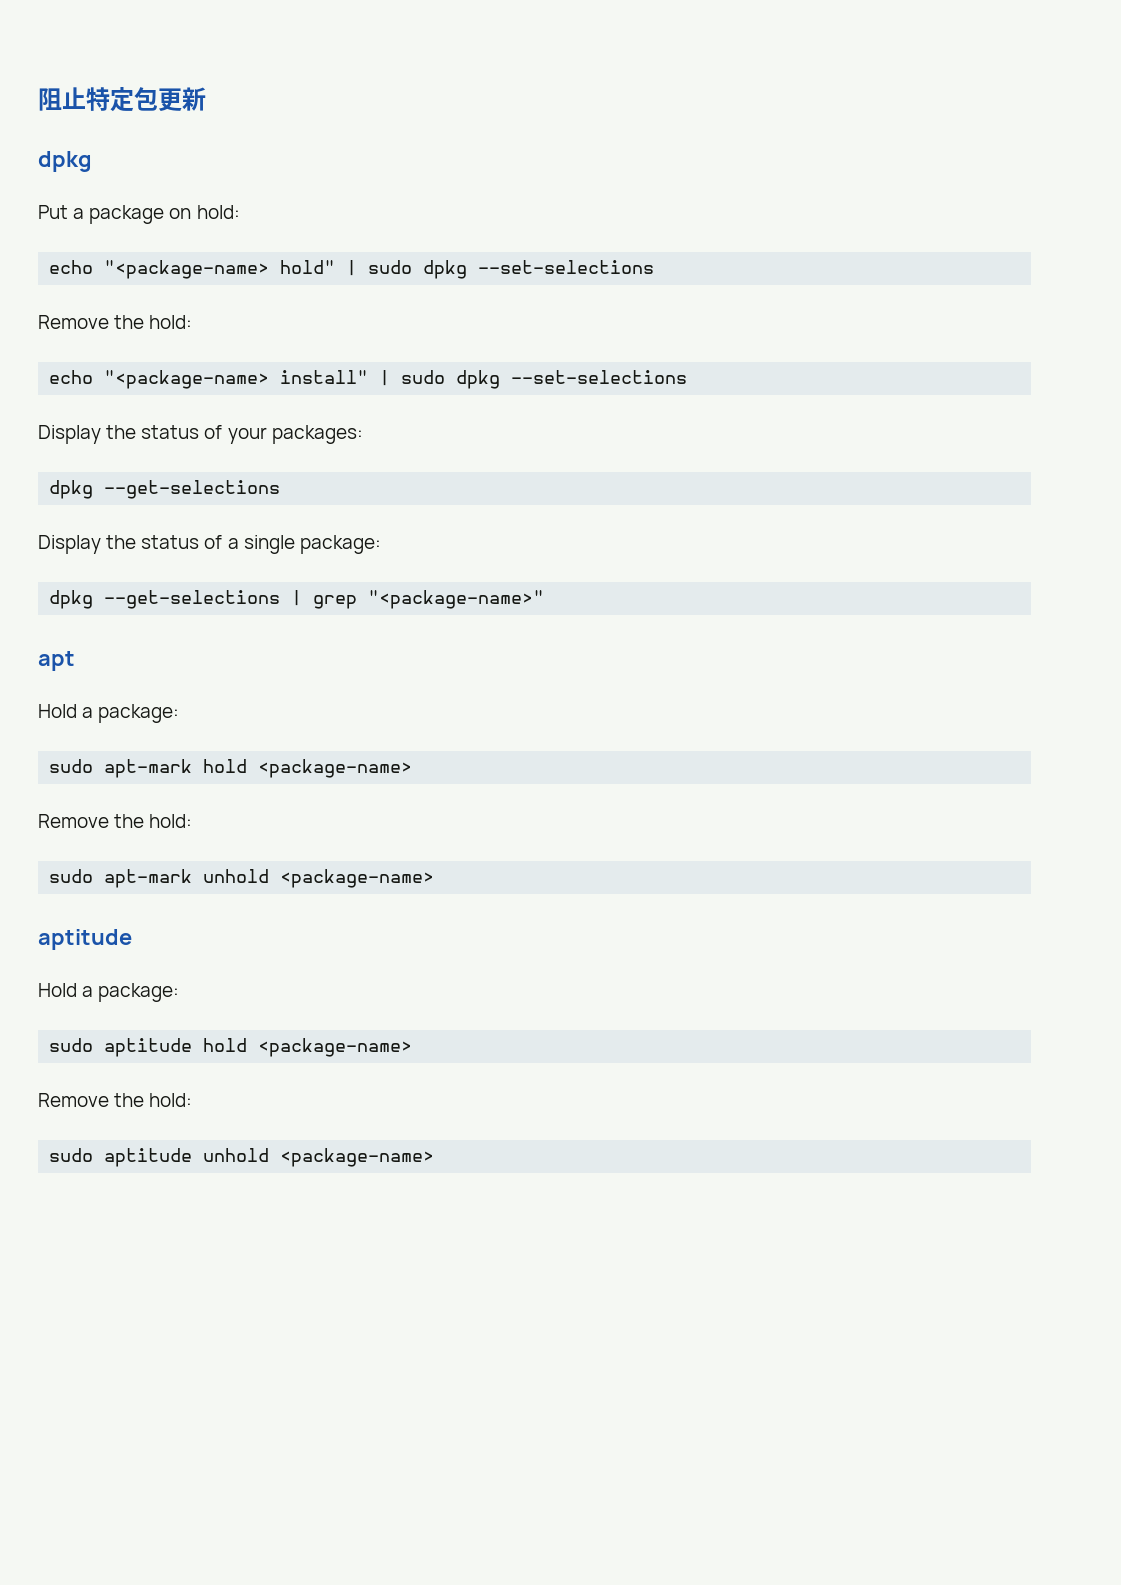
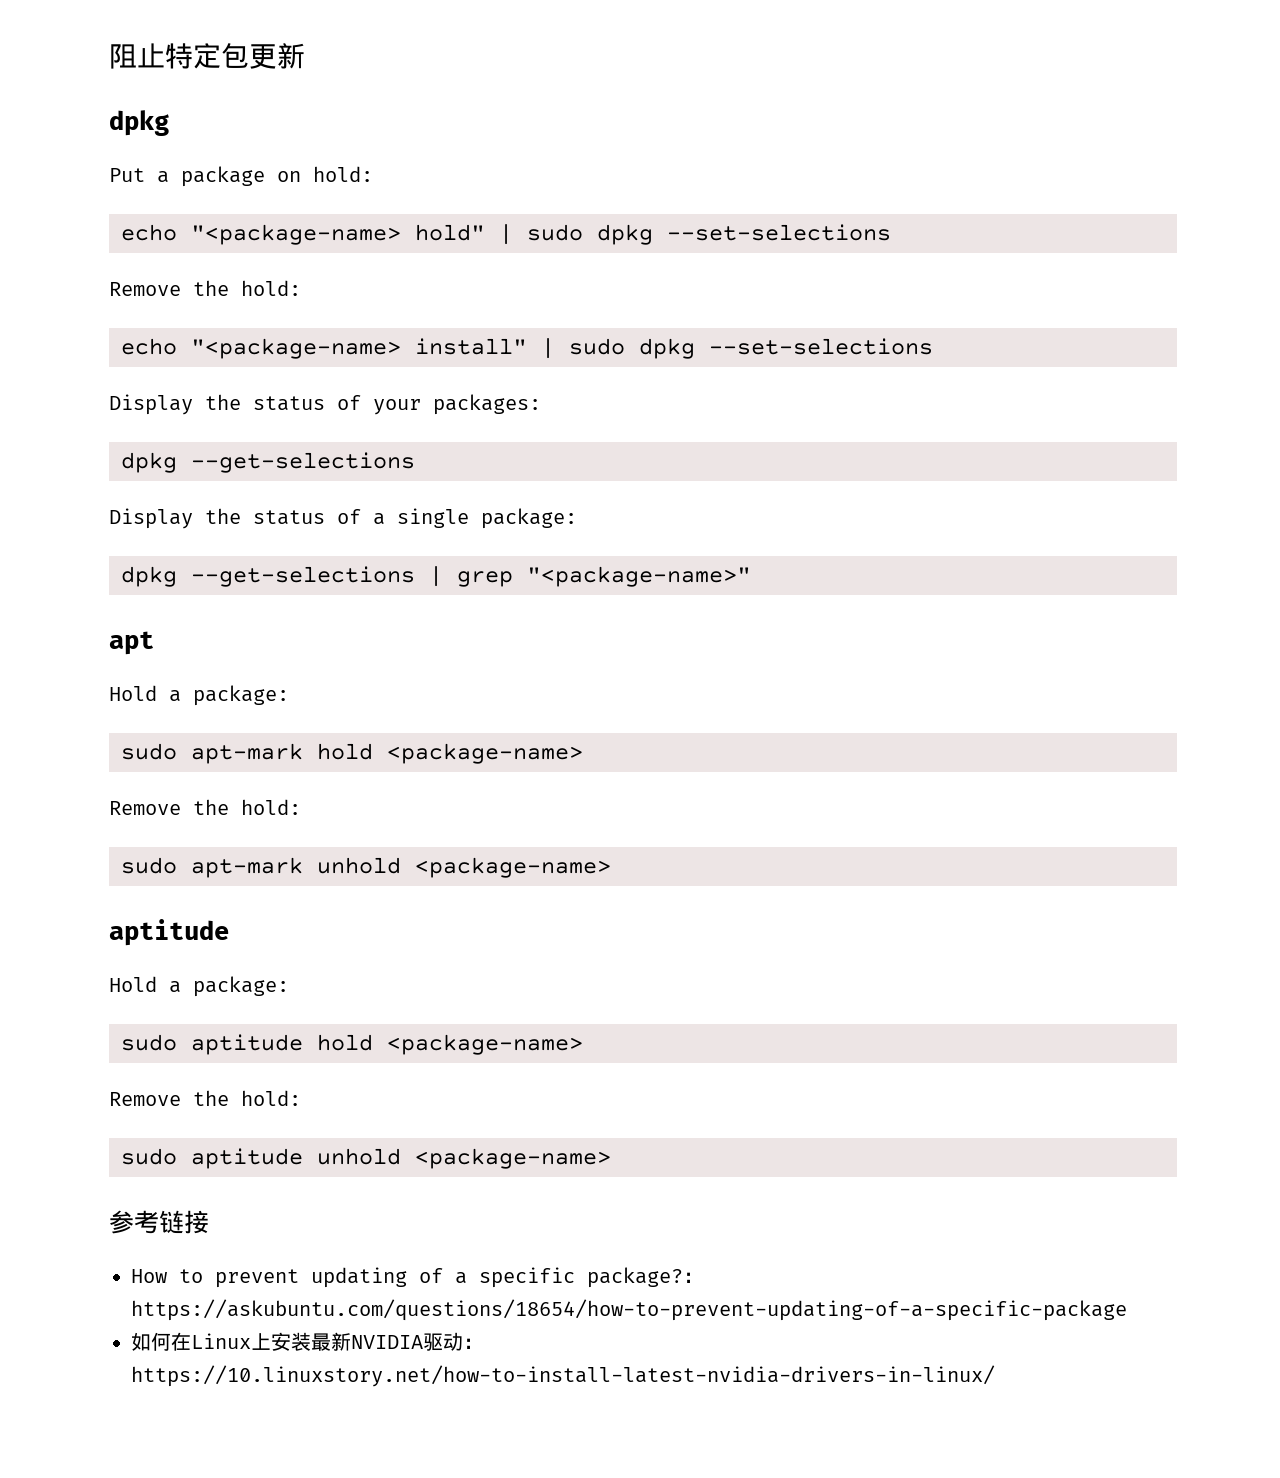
(435, 1157) none -> [109,1210,209,1234] [131,1267,703,1288] [131,1299,1127,1321] [131,1332,483,1351] [131,1365,995,1387] // 参考链接 // How to prevent updating of a specific package?：https://askubuntu.com/questions/18654/how-to-prevent-updating-of-a-specific-package // 如何在Linux上安装最新NVIDIA驱动：https://10.linuxstory.net/how-to-install-latest-nvidia-drivers-in-linux/

